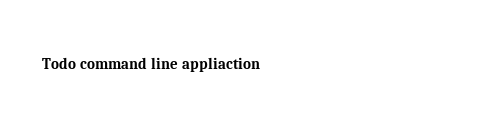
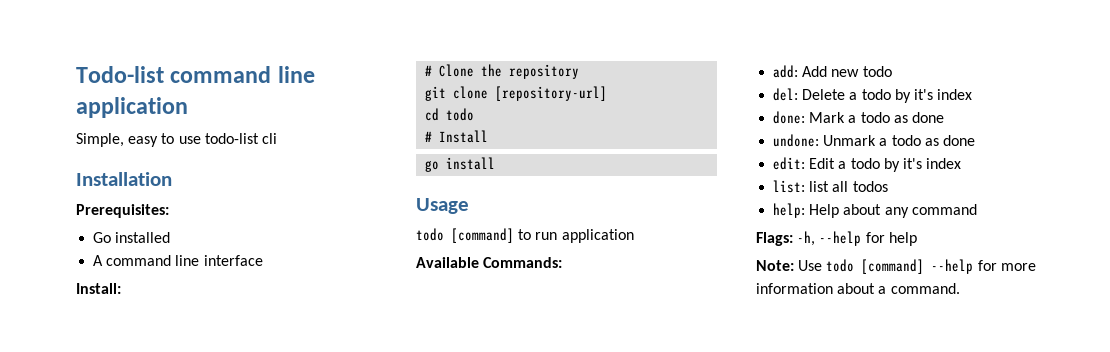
[42,57,261,72] Todo command line appliaction -> [76,66,315,83] [76,97,188,118] [76,133,277,147] [76,172,172,186] [76,204,169,218] [93,232,171,243] [93,255,263,266] [76,283,121,294] [425,64,580,79] [425,86,608,101] [425,108,475,121] [425,130,489,143] [425,157,496,172] [416,198,469,214] [416,228,634,243] [416,257,563,268] [773,65,892,78] [773,88,973,103] [773,111,944,124] [773,134,975,147] [773,157,962,172] [773,180,888,193] [773,203,977,218] [756,231,917,246] [756,259,1036,274] [756,283,960,294] Todo-list command line application // Simple, easy to use todo-list cli // Installation // Prerequisites: // Go installed // A command line interface // Install: // # Clone the repository // git clone [repository-url] // cd todo // # Install // go install // Usage // todo [command] to run application // Available Commands: // add: Add new todo // del: Delete a todo by it's index // done: Mark a todo as done // undone: Unmark a todo as done // edit: Edit a todo by it's index // list: list all todos // help: Help about any command // Flags: -h, --help for help // Note: Use todo [command] --help for more information about a command.

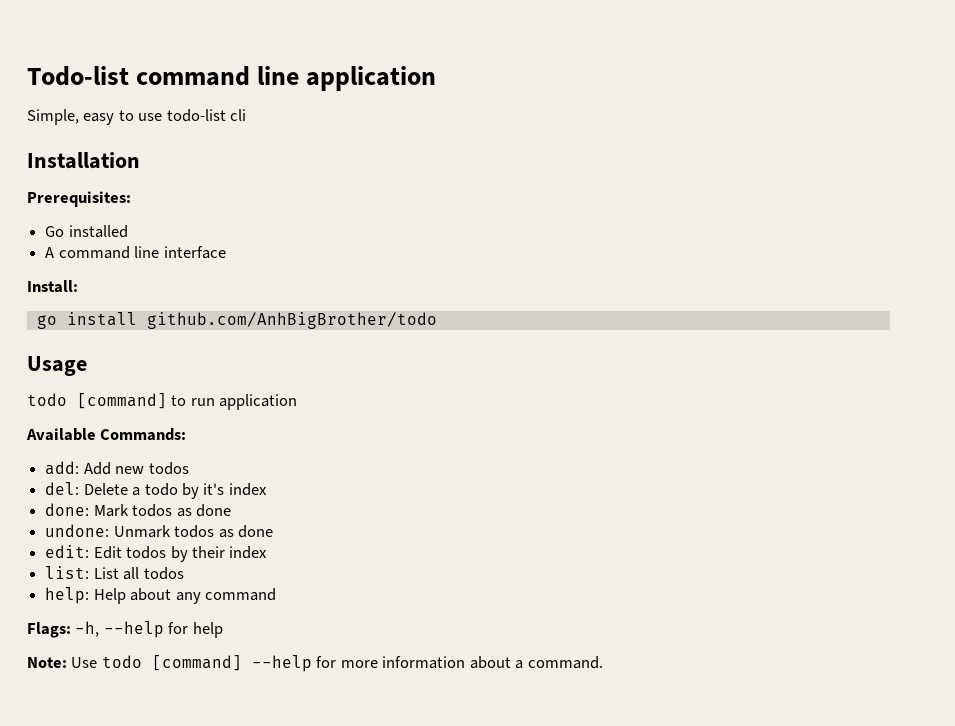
[425,64,580,79] [425,86,608,101] [425,108,475,121] [425,130,489,143] // # Clone the repository // git clone [repository-url] // cd todo // # Install -> (78, 286) none
(496, 163) none -> [146,312,437,329] github.com/AnhBigBrother/todo
[862,66,892,77] todo -> [148,462,189,475] todos
[848,112,890,123] a todo -> [132,504,173,517] todos
[879,135,921,146] a todo -> [174,525,215,538] todos
[838,158,922,172] a todo by it's -> [126,546,225,562] todos by their
[809,181,830,192] list -> [93,567,119,579] List

